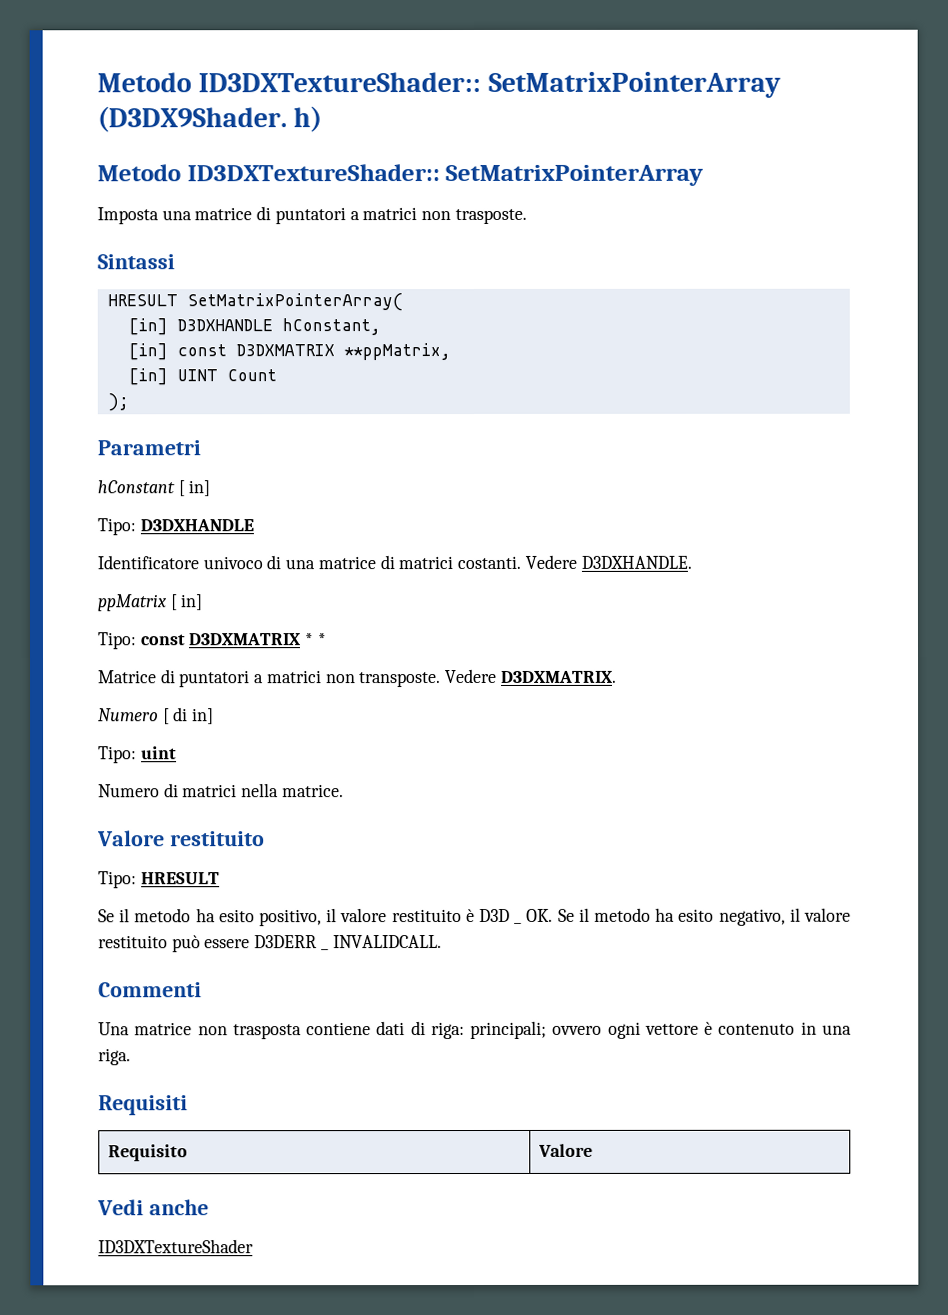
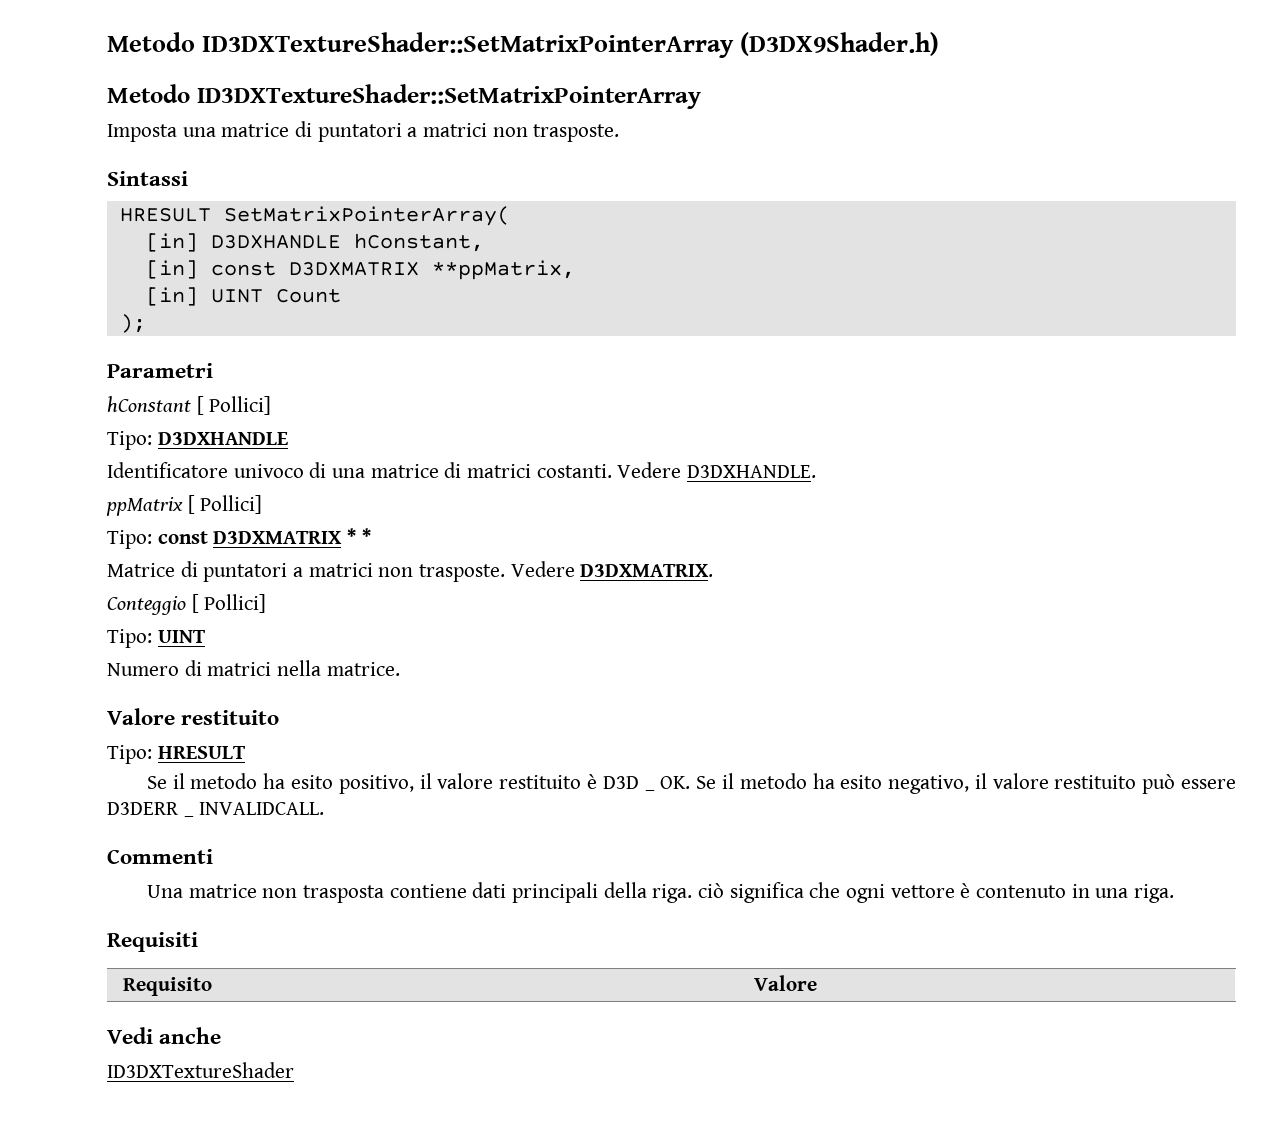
[97,71,781,98] [97,106,323,133] [97,164,705,187] Metodo ID3DXTextureShader:: SetMatrixPointerArray (D3DX9Shader. h) // Metodo ID3DXTextureShader:: SetMatrixPointerArray -> [107,32,939,58] [107,84,701,109] Metodo ID3DXTextureShader::SetMatrixPointerArray (D3DX9Shader.h) // Metodo ID3DXTextureShader::SetMatrixPointerArray
[188,480,211,497] in] -> [209,396,272,415] Pollici]
[180,594,203,611] in] -> [200,495,263,514] Pollici]
[359,672,442,688] transposte. -> [419,564,506,582] trasposte.
[98,707,215,725] [98,746,177,764] Numero [ di in] // Tipo: uint -> [107,594,267,615] [107,629,206,648] Conteggio [ Pollici] // Tipo: UINT
[410,1020,603,1040] di riga: principali; ovvero -> [511,882,841,903] principali della riga. ciò significa che

